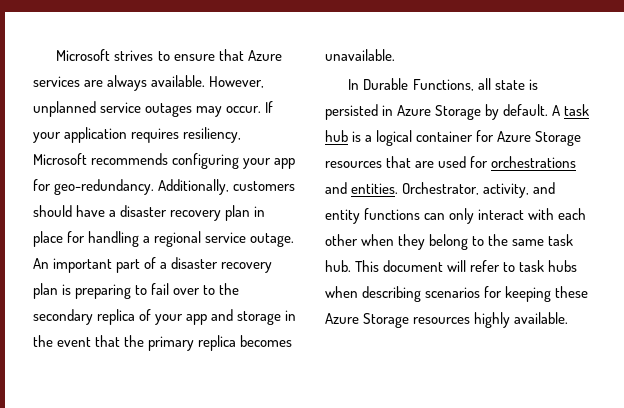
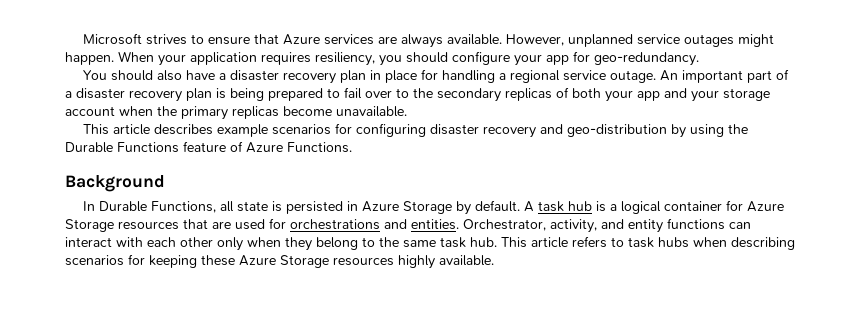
[196,101,274,117] may occur. If -> [738,34,775,47] [65,51,154,65] might happen. When
[33,153,240,169] Microsoft recommends configuring -> [379,51,510,66] you should configure
[158,179,296,195] [33,205,72,217] Additionally, customers should -> [83,70,183,81] // You should also
[75,284,132,299] preparing -> [230,88,323,101] being prepared
[97,309,297,325] [33,335,293,351] [325,49,395,61] replica of your app and storage in the event that the primary replica becomes unavailable. -> [505,87,770,102] [65,106,407,120] [83,123,749,138] [65,141,352,153] [65,175,165,192] replicas of both your app and your storage account when the primary replicas become unavailable. // This article describes example scenarios for configuring disaster recovery and geo-distribution by using the Durable Functions feature of Azure Functions. // Background
[449,208,475,224] only -> (751, 225) none
(358, 240) none -> [217,237,243,251] only
[383,260,501,272] document will refer -> [531,236,607,248] article refers

